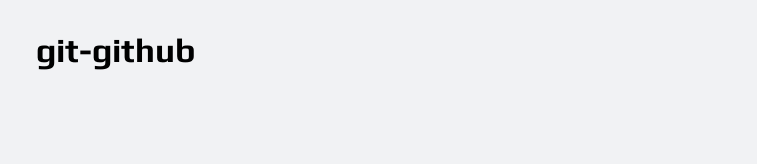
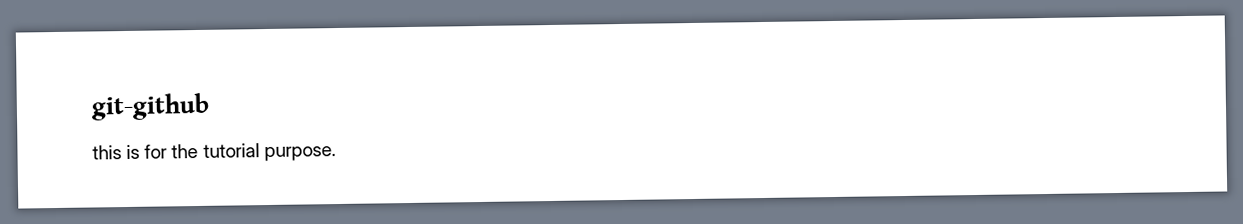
(195, 54) none -> [92,143,336,162] // this is for the tutorial purpose.

